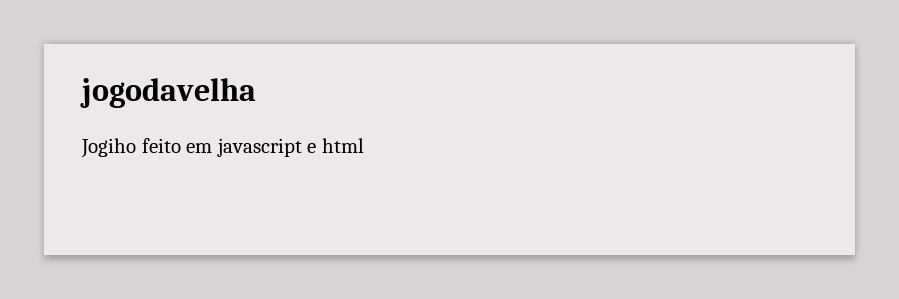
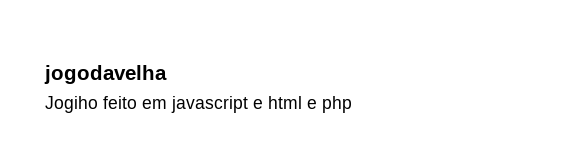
(364, 145) none -> [307,96,352,113] e php

